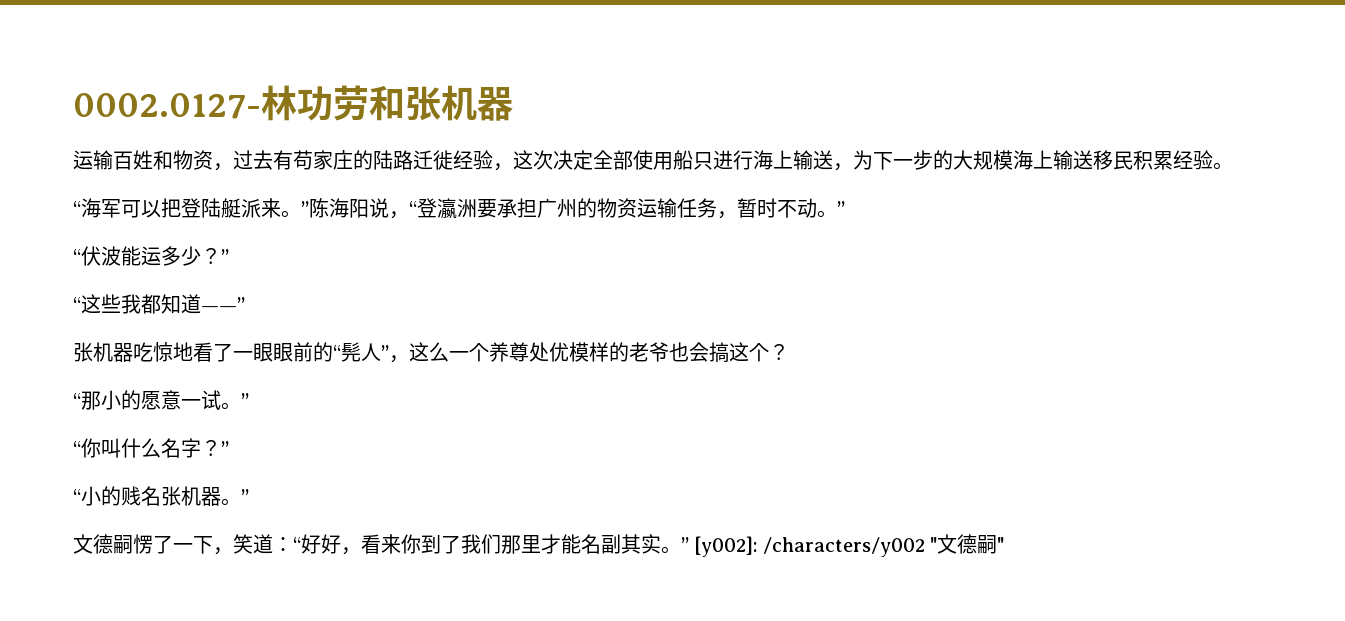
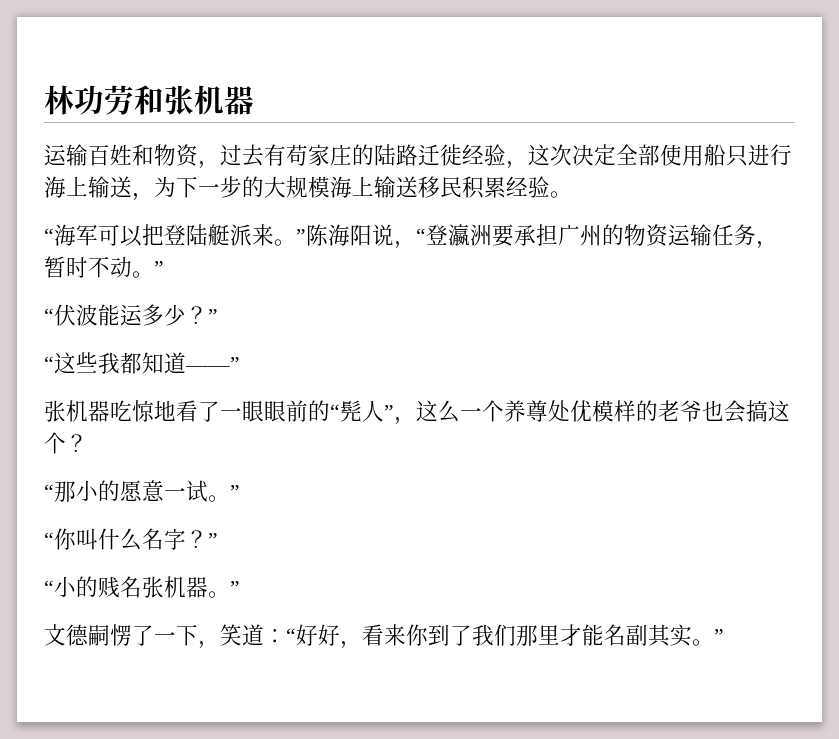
[73,93,261,119] 0002.0127- -> (44, 100) none
[694,534,1005,557] [y002]: /characters/y002 "文德嗣" -> (724, 636) none

